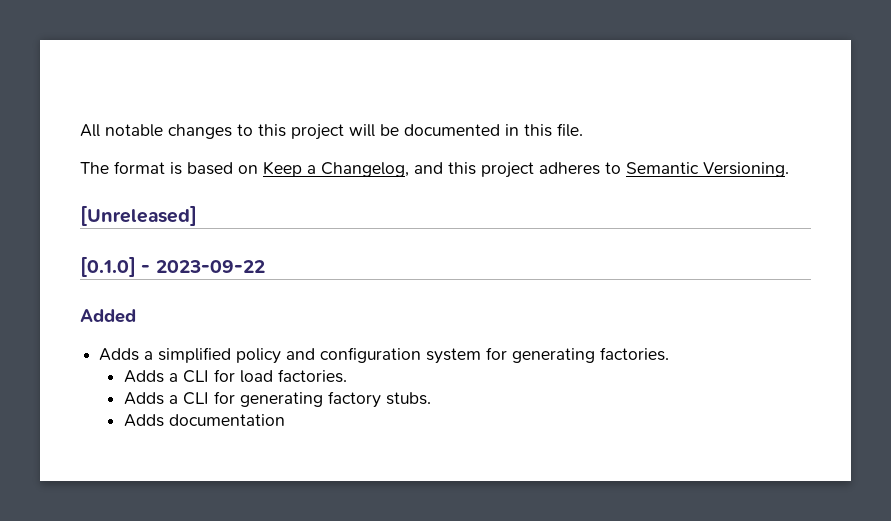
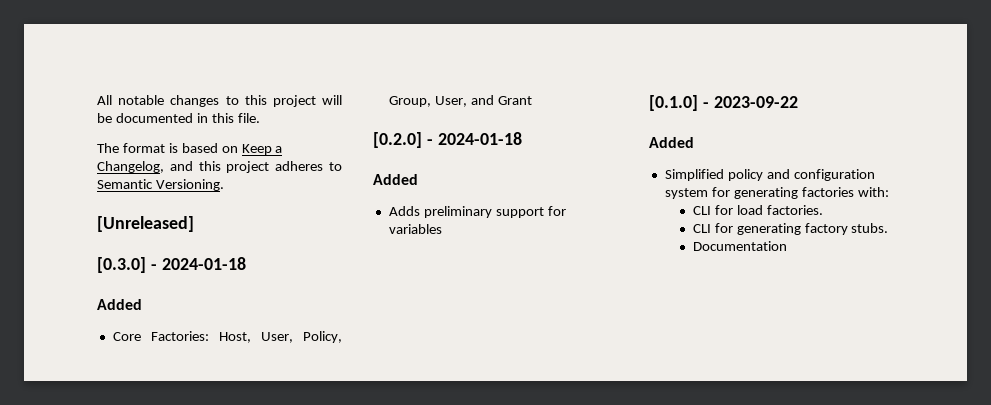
(197, 215) none -> [97,257,246,273] [97,299,142,310] [112,331,342,343] [388,95,532,107] [373,132,522,148] [373,174,418,185] [388,206,566,218] [388,224,442,234] // [0.3.0] - 2024-01-18 // Added // Core Factories: Host, User, Policy, Group, User, and Grant // [0.2.0] - 2024-01-18 // Added // Adds preliminary support for variables
[99,347,232,363] Adds a simplified -> [664,169,724,181] Simplified
[600,347,670,361] [123,370,178,383] factories. // Adds a -> [801,187,889,197] factories with: //
[123,392,178,405] Adds a -> (823, 210) none
[123,414,285,427] Adds documentation -> [692,241,787,251] Documentation

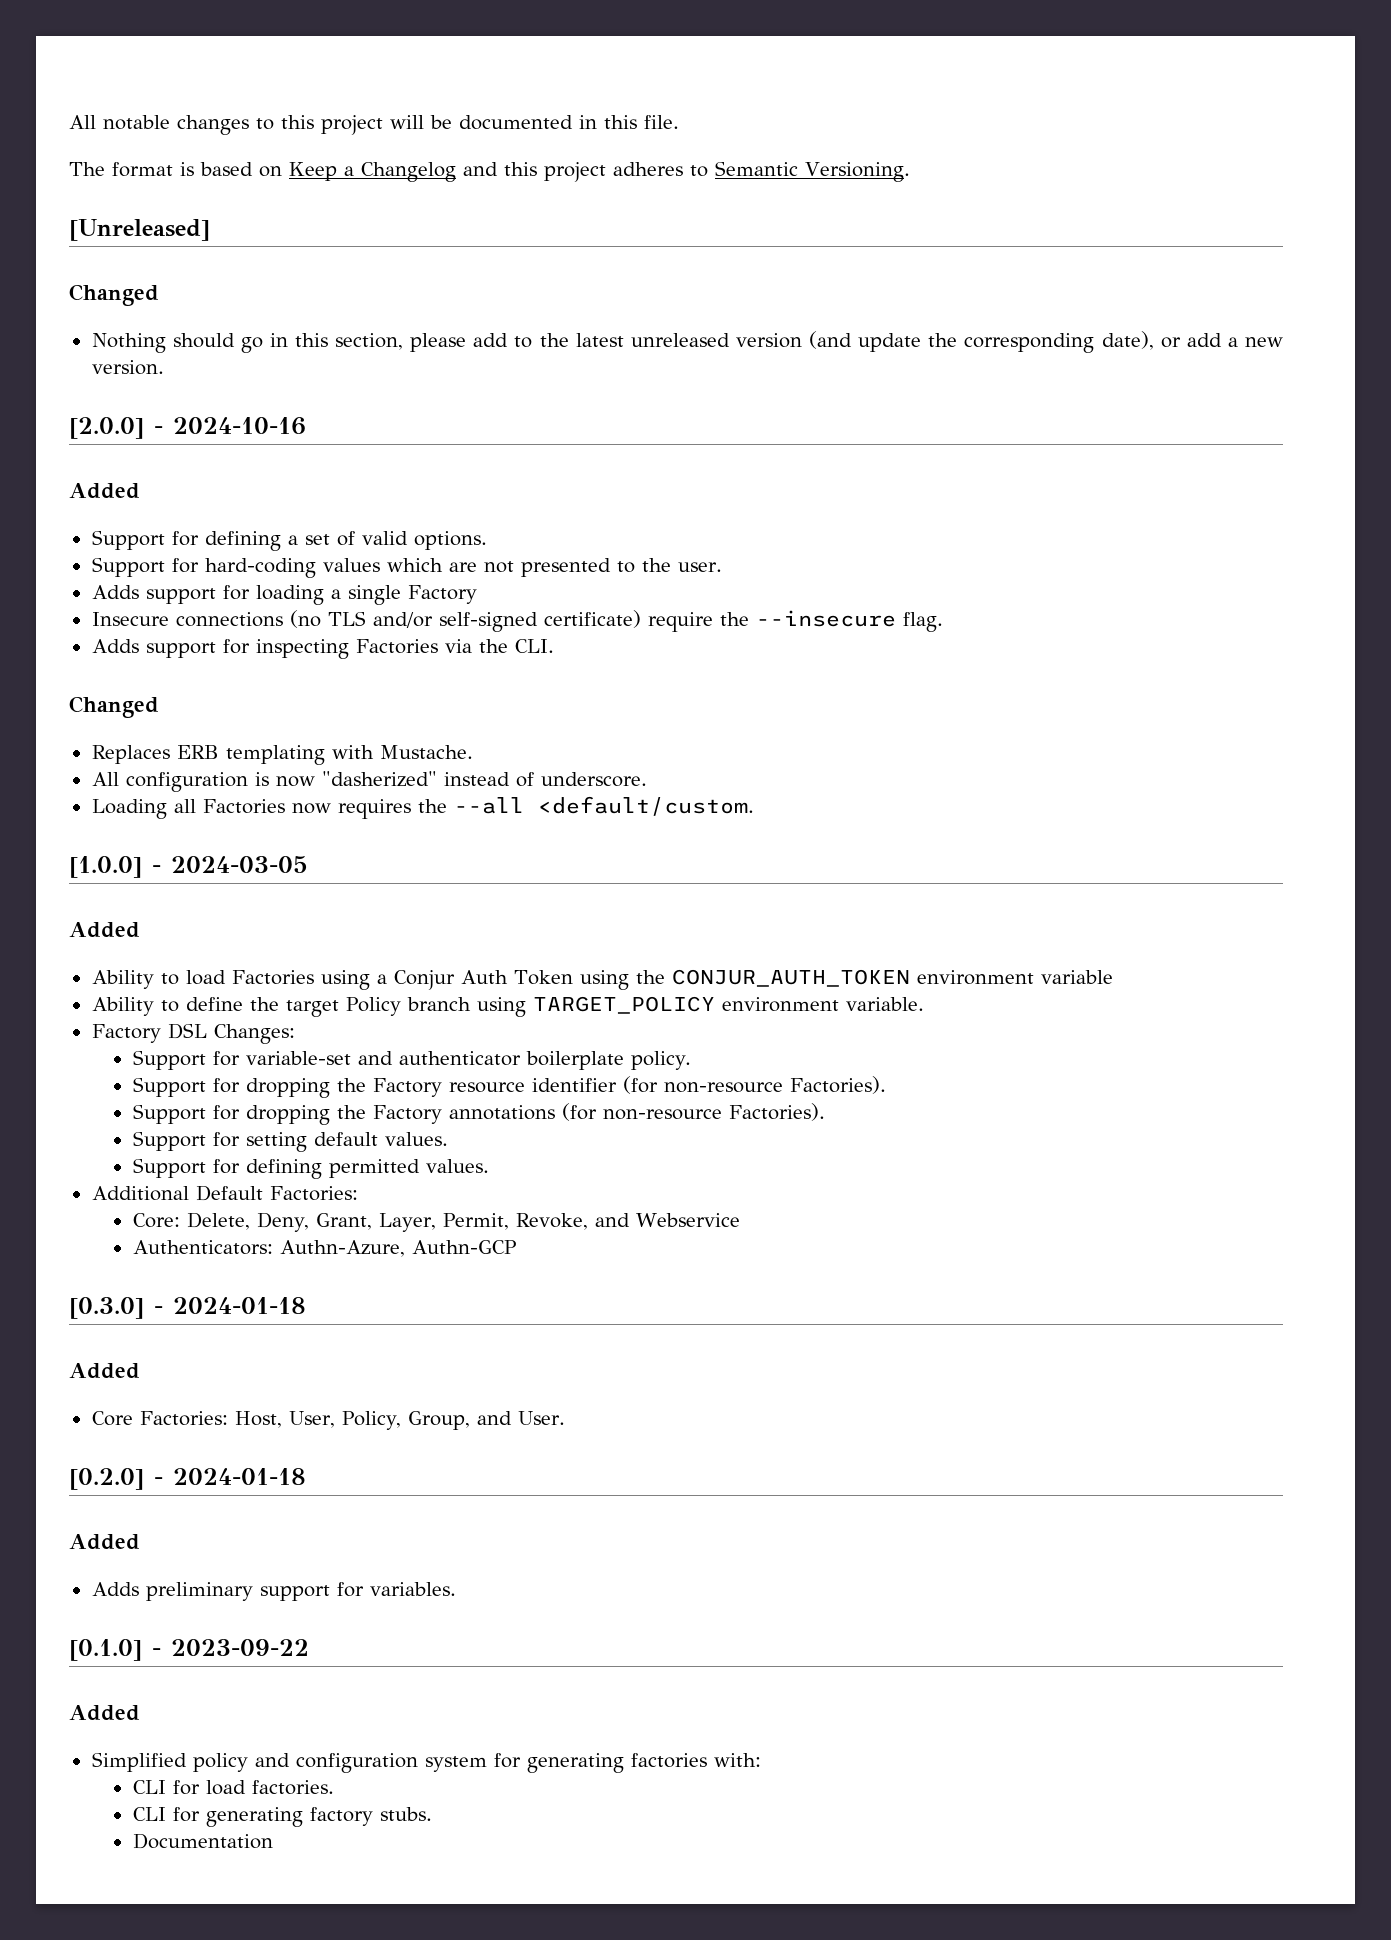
[97,161,164,173] Changelog, -> [361,162,456,182] Changelog
(194, 224) none -> [69,284,159,306] [91,331,1283,353] [91,360,164,375] [69,417,306,439] [69,483,140,499] [91,530,487,551] [91,557,722,578] [91,585,477,605] [91,610,943,632] [91,639,554,659] [69,696,159,718] [91,745,473,765] [91,771,647,792] [91,796,754,819] [69,856,308,878] [69,922,140,938] [91,969,1113,990] [91,996,924,1017] [91,1023,295,1044] [132,1050,692,1070] [132,1076,886,1098] [132,1103,825,1125] [132,1131,448,1152] [132,1158,489,1179] [91,1185,358,1201] [132,1212,741,1232] [132,1240,516,1257] // Changed // Nothing should go in this section, please add to the latest unreleased version (and update the corresponding date), or add a new version. // [2.0.0] - 2024-10-16 // Added // Support for defining a set of valid options. // Support for hard-coding values which are not presented to the user. // Adds support for loading a single Factory // Insecure connections (no TLS and/or self-signed certificate) require the --insecure flag. // Adds support for inspecting Factories via the CLI. // Changed // Replaces ERB templating with Mustache. // All configuration is now "dasherized" instead of underscore. // Loading all Factories now requires the --all <default/custom. // [1.0.0] - 2024-03-05 // Added // Ability to load Factories using a Conjur Auth Token using the CONJUR_AUTH_TOKEN environment variable // Ability to define the target Policy branch using TARGET_POLICY environment variable. // Factory DSL Changes: // Support for variable-set and authenticator boilerplate policy. // Support for dropping the Factory resource identifier (for non-resource Factories). // Support for dropping the Factory annotations (for non-resource Factories). // Support for setting default values. // Support for defining permitted values. // Additional Default Factories: // Core: Delete, Deny, Grant, Layer, Permit, Revoke, and Webservice // Authenticators: Authn-Azure, Authn-GCP
[434,95,532,107] User, and Grant -> [477,1411,566,1425] and User.
[388,224,442,234] variables -> [369,1582,456,1596] variables.

